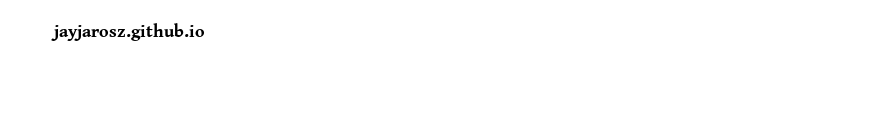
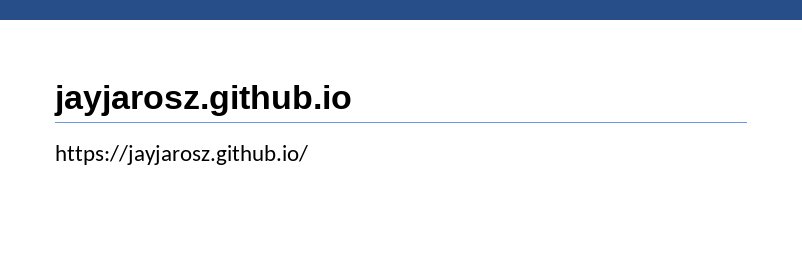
(205, 32) none -> [55,145,308,165] // https://jayjarosz.github.io/

